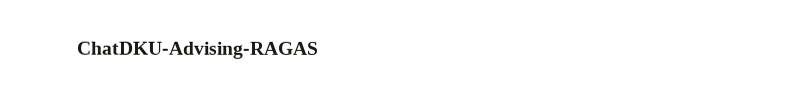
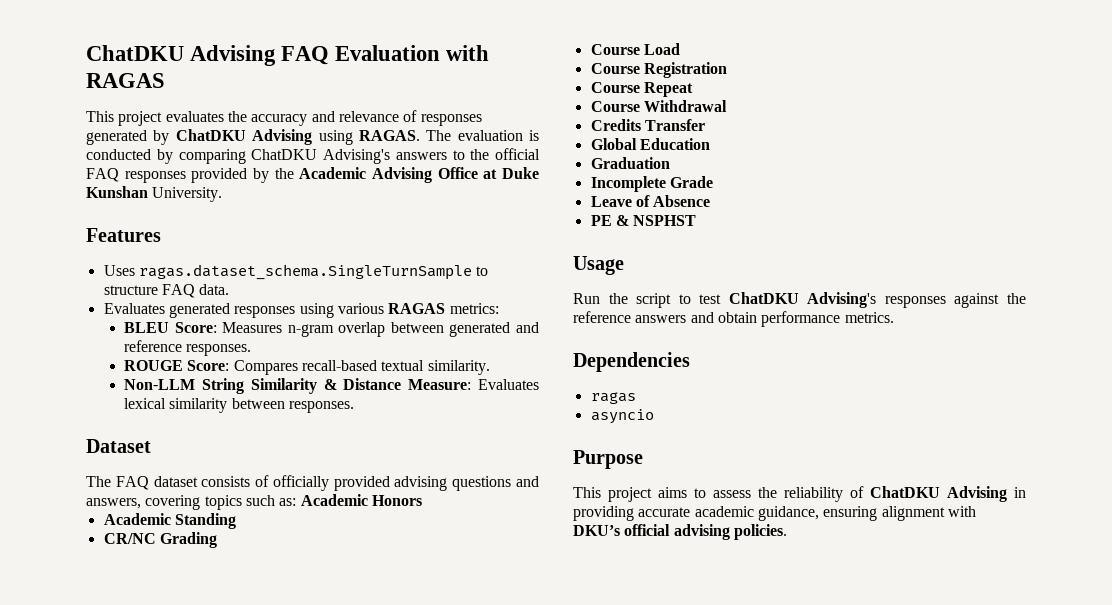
[76,41,319,59] ChatDKU-Advising-RAGAS -> [86,45,490,66] [86,73,165,88] [86,110,482,126] [86,129,539,145] [86,148,540,164] [86,167,539,183] [86,186,223,202] [86,228,161,242] [103,264,489,280] [103,284,230,298] [103,303,499,318] [124,322,540,337] [124,340,252,356] [124,360,490,375] [124,378,539,394] [124,398,355,413] [86,439,151,453] [86,475,539,491] [86,494,422,510] [103,513,236,529] [103,532,217,548] [590,43,680,55] [590,62,727,78] [590,82,693,97] [590,100,727,112] [590,119,705,131] [590,138,710,150] [590,157,670,169] [590,176,713,192] [590,195,711,207] [590,215,697,226] [573,256,624,275] [573,292,1026,308] [573,311,894,327] [573,352,690,372] [590,392,636,404] [590,409,654,424] [573,450,643,469] [573,486,1026,502] [573,506,976,521] [573,524,787,540] ChatDKU Advising FAQ Evaluation with RAGAS // This project evaluates the accuracy and relevance of responses generated by ChatDKU Advising using RAGAS. The evaluation is conducted by comparing ChatDKU Advising's answers to the official FAQ responses provided by the Academic Advising Office at Duke Kunshan University. // Features // Uses ragas.dataset_schema.SingleTurnSample to structure FAQ data. // Evaluates generated responses using various RAGAS metrics: // BLEU Score: Measures n-gram overlap between generated and reference responses. // ROUGE Score: Compares recall-based textual similarity. // Non-LLM String Similarity & Distance Measure: Evaluates lexical similarity between responses. // Dataset // The FAQ dataset consists of officially provided advising questions and answers, covering topics such as: Academic Honors // Academic Standing // CR/NC Grading // Course Load // Course Registration // Course Repeat // Course Withdrawal // Credits Transfer // Global Education // Graduation // Incomplete Grade // Leave of Absence // PE & NSPHST // Usage // Run the script to test ChatDKU Advising's responses against the reference answers and obtain performance metrics. // Dependencies // ragas // asyncio // Purpose // This project aims to assess the reliability of ChatDKU Advising in providing accurate academic guidance, ensuring alignment with DKU’s official advising policies.

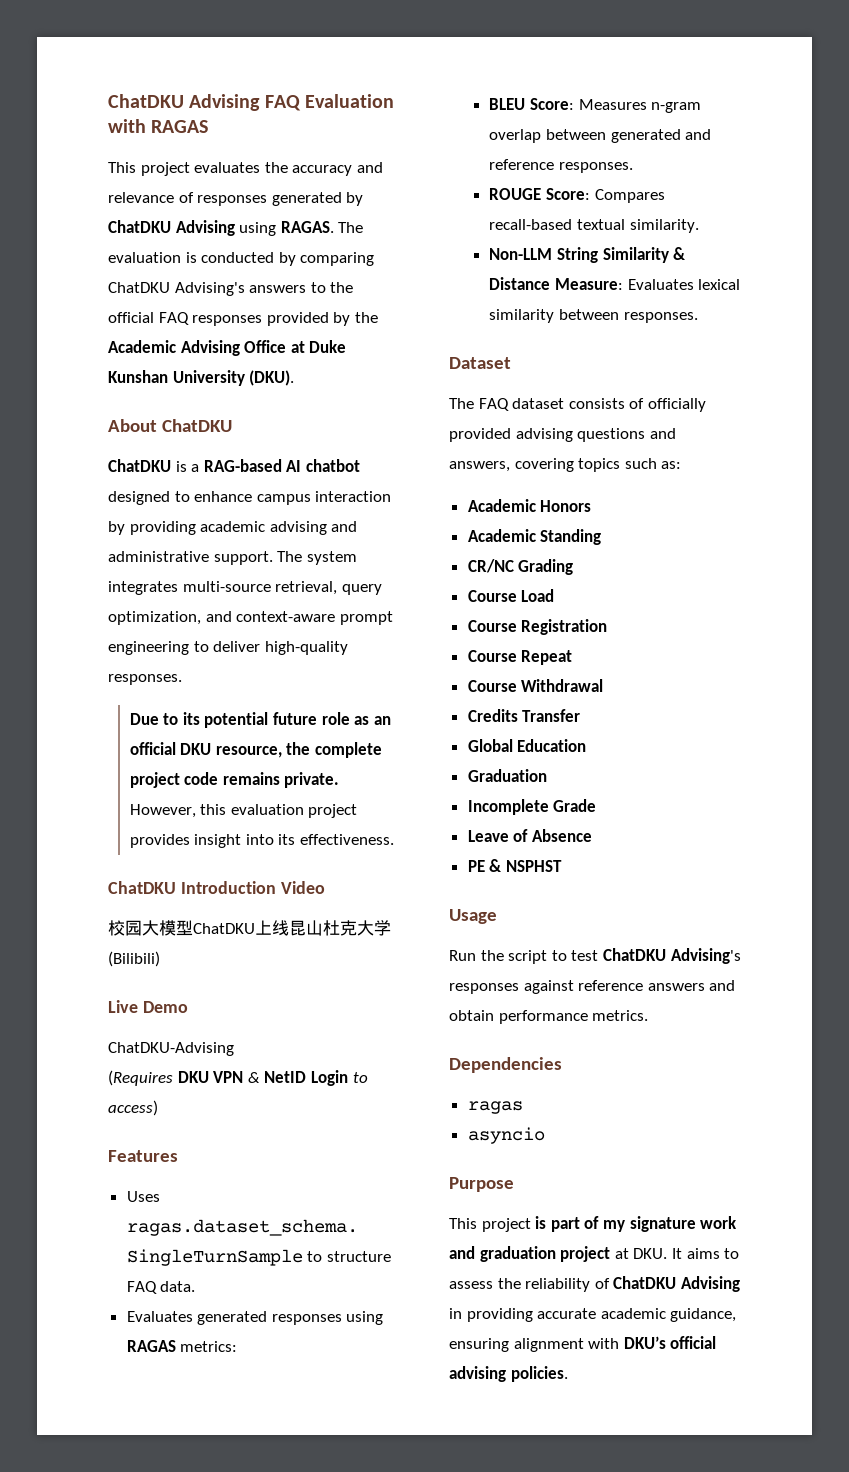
[152,187,223,202] University. -> [172,370,295,386] [108,419,232,432] [108,459,360,472] [108,491,392,505] [108,521,358,535] [108,551,357,565] [108,581,382,595] [108,611,393,625] [108,641,348,655] [108,674,182,685] [129,712,391,728] [129,742,383,758] [129,772,340,788] [129,804,358,818] [129,834,395,848] [108,881,325,894] [108,920,391,936] [108,951,160,967] [108,1000,188,1013] [108,1042,234,1056] [108,1070,368,1086] [108,1100,158,1116] University (DKU). // About ChatDKU // ChatDKU is a RAG-based AI chatbot designed to enhance campus interaction by providing academic advising and administrative support. The system integrates multi-source retrieval, query optimization, and context-aware prompt engineering to deliver high-quality responses. // Due to its potential future role as an official DKU resource, the complete project code remains private. However, this evaluation project provides insight into its effectiveness. // ChatDKU Introduction Video // 校园大模型ChatDKU上线昆山杜克大学(Bilibili) // Live Demo // ChatDKU-Advising // (Requires DKU VPN & NetID Login to access)
[337,303,384,314] various -> (384, 1318) none
(297, 502) none -> (682, 465) //
[1007,293,1026,304] the -> (574, 987) none
(652, 494) none -> [535,1216,738,1232] [449,1246,682,1262] is part of my signature work and graduation project at DKU. It

